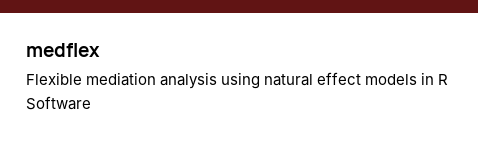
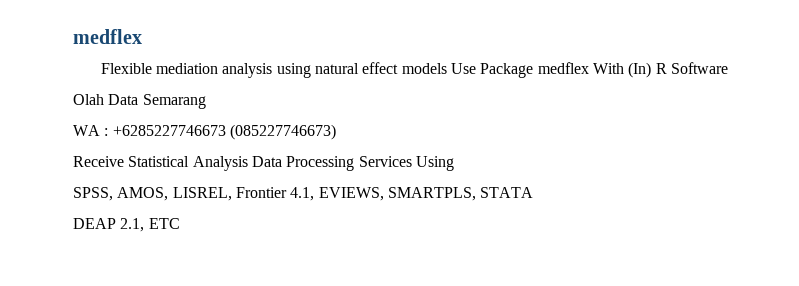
[421,72,449,85] [26,96,91,110] in R Software -> [450,62,728,78] [73,94,206,109] [73,124,336,140] [73,156,454,171] [73,187,534,201] [73,218,180,232] Use Package medflex With (In) R Software // Olah Data Semarang // WA : +6285227746673 (085227746673) // Receive Statistical Analysis Data Processing Services Using // SPSS, AMOS, LISREL, Frontier 4.1, EVIEWS, SMARTPLS, STATA // DEAP 2.1, ETC

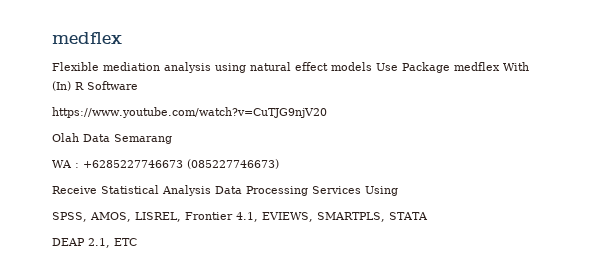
(728, 68) none -> [52,107,327,118] // https://www.youtube.com/watch?v=CuTJG9njV20

